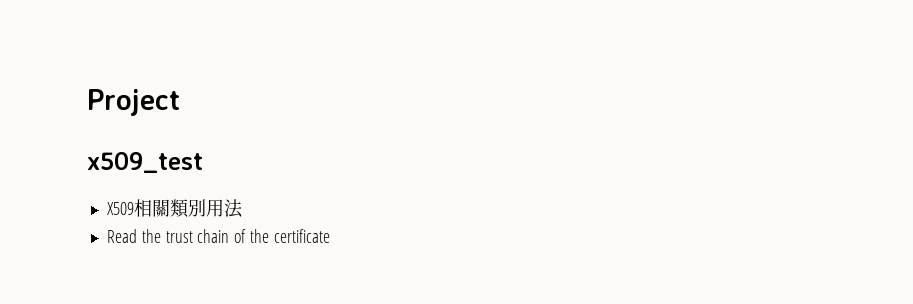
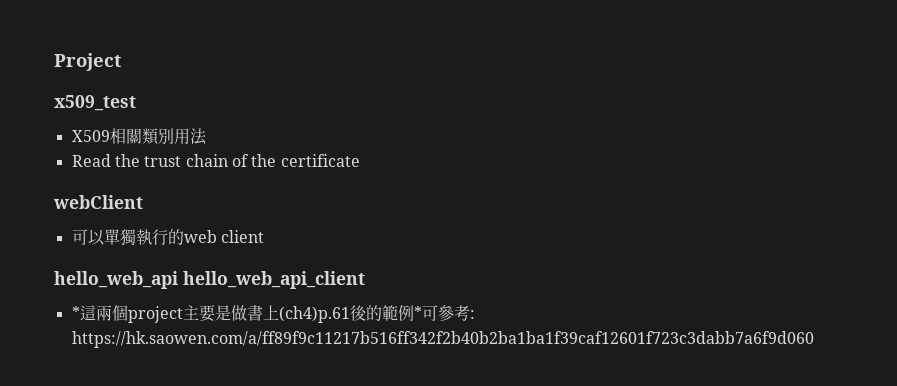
(330, 236) none -> [53,195,143,209] [71,229,264,246] [54,271,365,289] [71,305,475,323] [71,331,814,348] // webClient // 可以單獨執行的web client // hello_web_api hello_web_api_client // *這兩個project主要是做書上(ch4)p.61後的範例*可參考: https://hk.saowen.com/a/ff89f9c11217b516ff342f2b40b2ba1ba1f39caf12601f723c3dabb7a6f9d060

